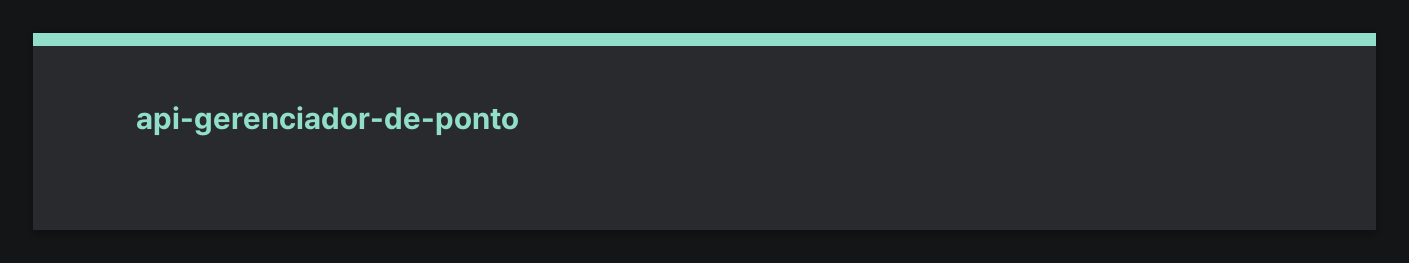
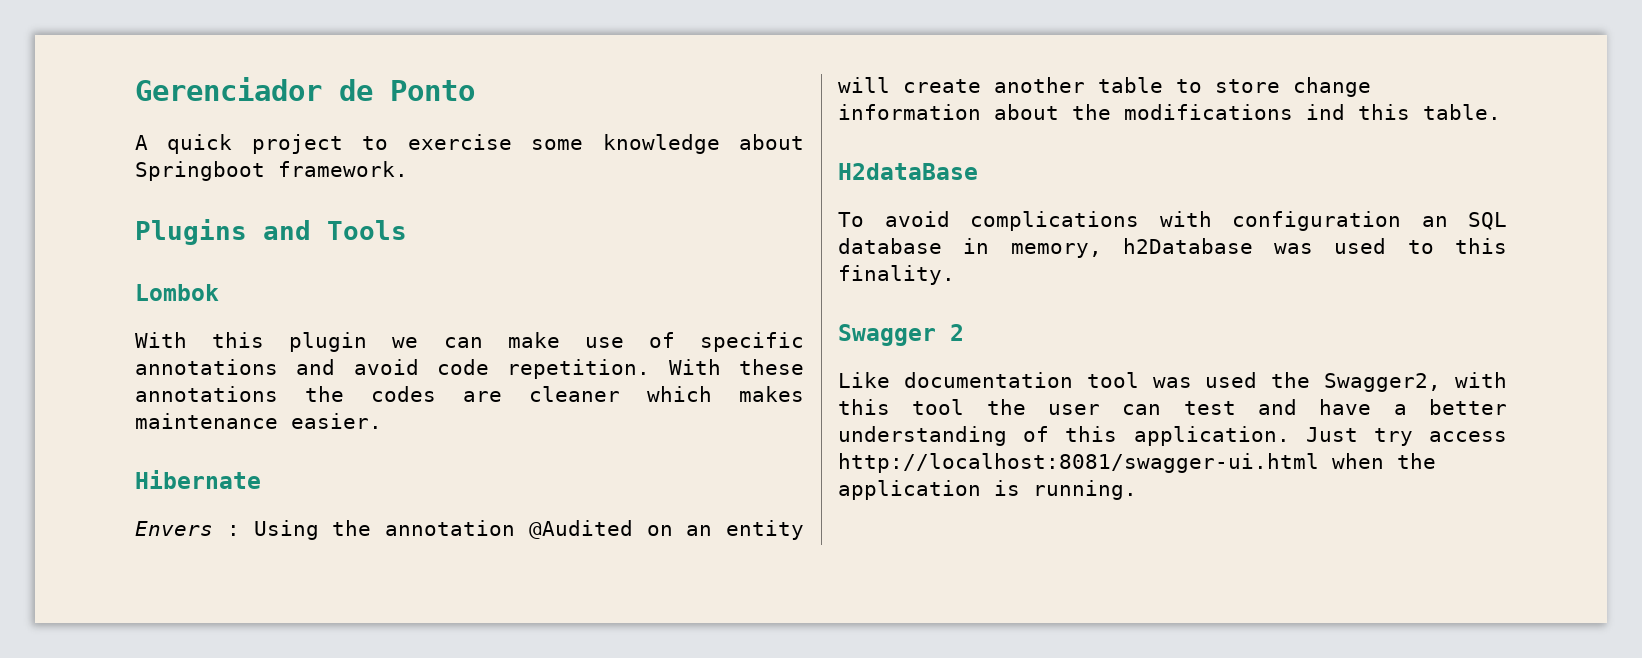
[136,106,519,136] api-gerenciador-de-ponto -> [135,77,475,101] [135,134,805,154] [135,161,408,181] [135,219,407,245] [135,284,219,301] [135,332,804,352] [135,359,804,379] [135,386,804,402] [135,413,382,429] [135,470,261,489] [135,520,804,540] [838,77,1371,97] [838,104,1501,120] [838,163,978,180] [838,211,1507,231] [838,238,1507,258] [838,265,955,285] [838,324,964,346] [838,372,1507,392] [838,399,1507,415] [838,426,1507,446] [838,453,1436,473] [838,480,1137,500] Gerenciador de Ponto // A quick project to exercise some knowledge about Springboot framework. // Plugins and Tools // Lombok // With this plugin we can make use of specific annotations and avoid code repetition. With these annotations the codes are cleaner which makes maintenance easier. // Hibernate // Envers : Using the annotation @Audited on an entity will create another table to store change information about the modifications ind this table. // H2dataBase // To avoid complications with configuration an SQL database in memory, h2Database was used to this finality. // Swagger 2 // Like documentation tool was used the Swagger2, with this tool the user can test and have a better understanding of this application. Just try access http://localhost:8081/swagger-ui.html when the application is running.

